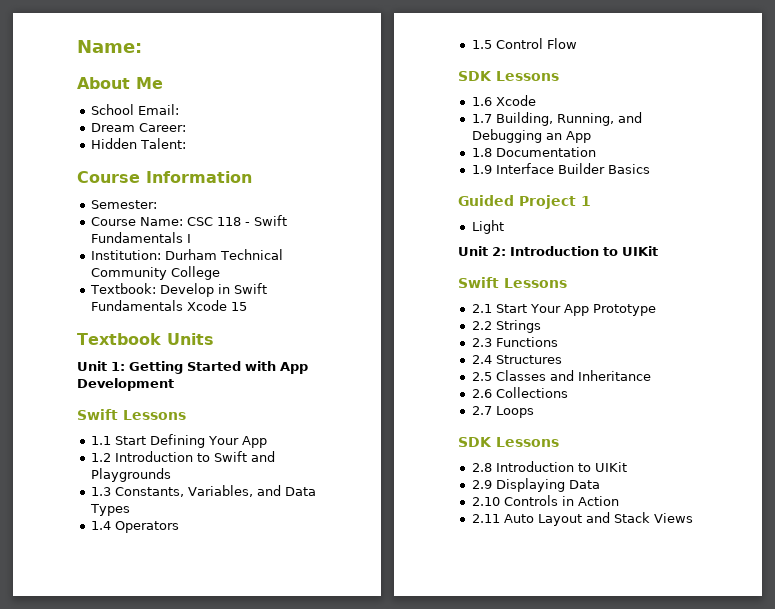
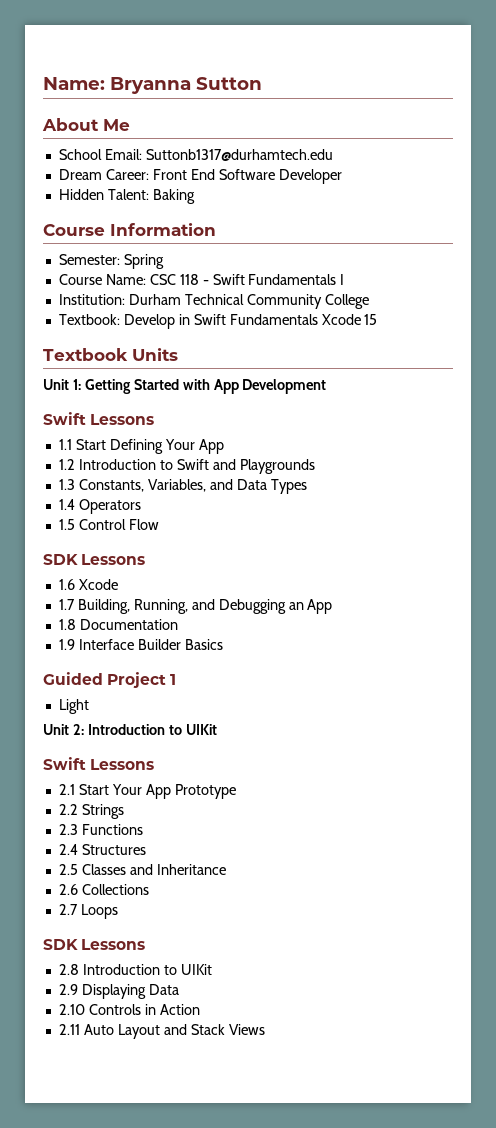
[77,40,142,53] Name: -> [43,77,262,94] Name: Bryanna Sutton
(179, 109) none -> [145,149,333,161] Suttonb1317@durhamtech.edu
(186, 127) none -> [152,169,342,184] Front End Software Developer
(186, 143) none -> [152,189,195,204] Baking
(157, 204) none -> [123,254,164,269] Spring

